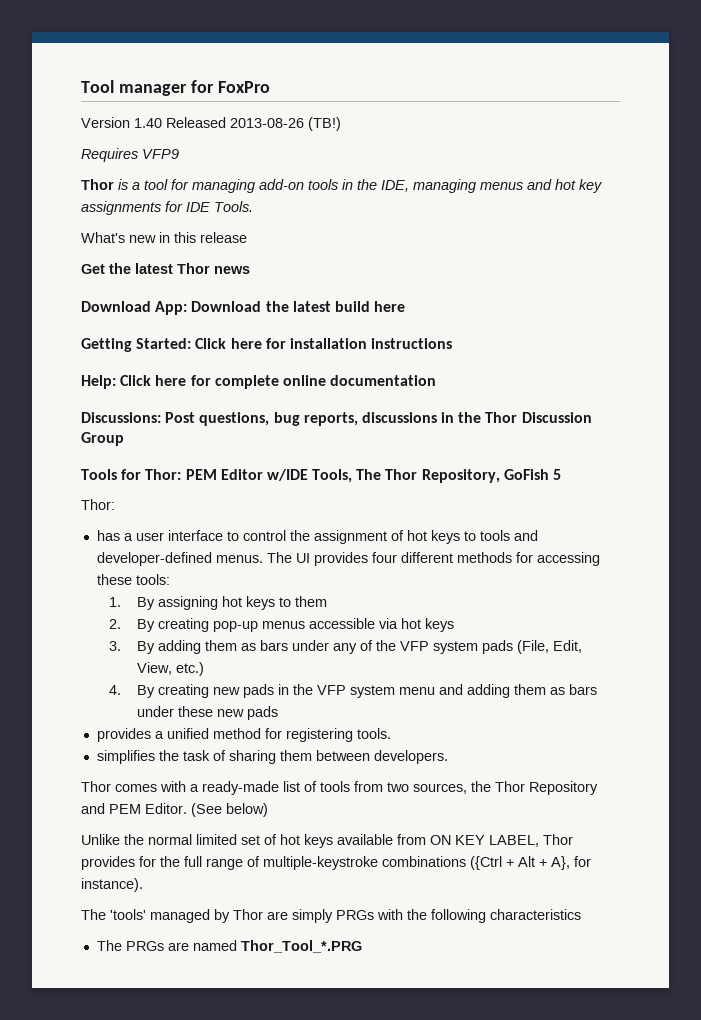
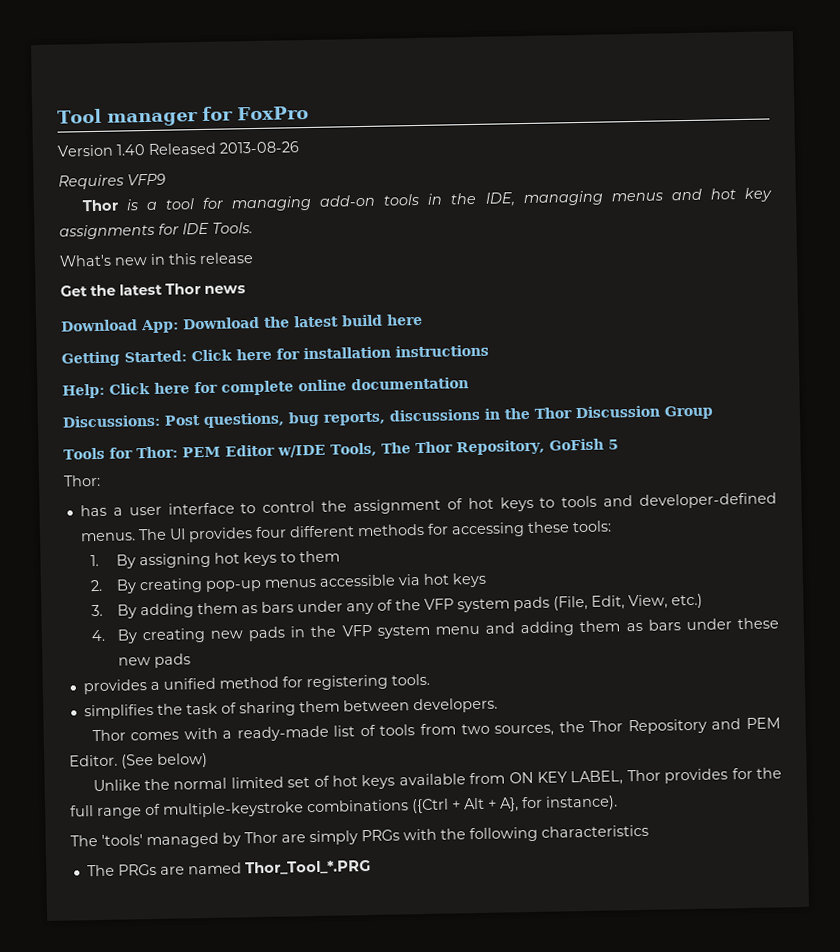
[308,117,341,131] (TB!) -> (299, 147) none

